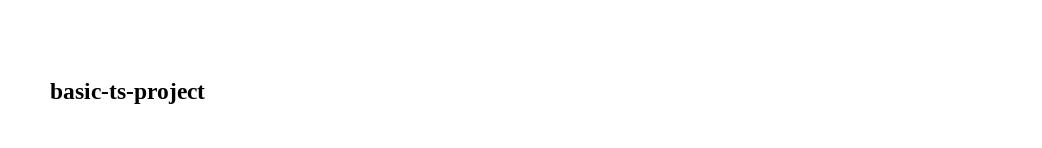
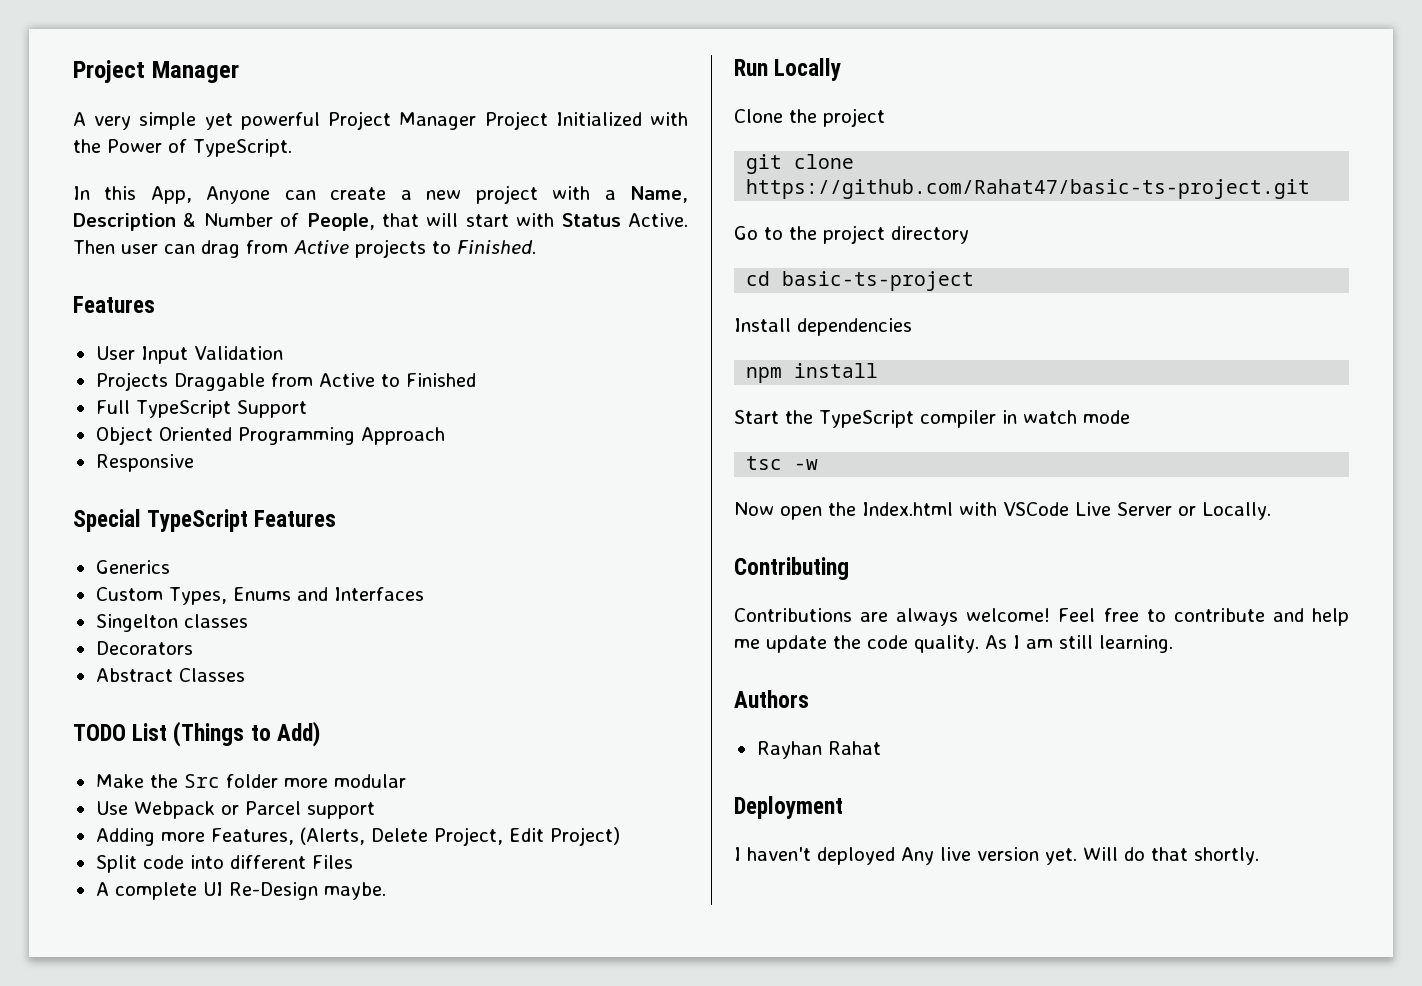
[50,83,205,104] basic-ts-project -> [73,60,239,83] [73,111,688,130] [73,139,292,157] [73,185,688,204] [73,212,688,231] [73,239,536,258] [73,296,155,313] [95,346,283,364] [95,372,476,391] [95,400,307,418] [95,426,445,445] [95,454,194,472] [73,509,337,532] [95,560,170,574] [95,587,424,605] [95,614,248,632] [95,641,193,655] [95,668,245,682] [73,721,320,747] [95,774,406,788] [95,801,375,819] [95,827,620,846] [95,855,353,873] [95,882,386,900] [734,58,842,81] [734,108,885,127] [746,154,855,174] [746,179,1311,199] [734,225,969,244] [746,271,975,291] [734,318,912,336] [746,363,879,383] [734,410,1130,428] [746,456,819,470] [734,502,1271,520] [734,557,849,580] [734,608,1349,626] [734,635,1173,653] [734,690,809,708] [756,741,881,759] [734,796,843,819] [734,847,1259,865] Project Manager // A very simple yet powerful Project Manager Project Initialized with the Power of TypeScript. // In this App, Anyone can create a new project with a Name, Description & Number of People, that will start with Status Active. Then user can drag from Active projects to Finished. // Features // User Input Validation // Projects Draggable from Active to Finished // Full TypeScript Support // Object Oriented Programming Approach // Responsive // Special TypeScript Features // Generics // Custom Types, Enums and Interfaces // Singelton classes // Decorators // Abstract Classes // TODO List (Things to Add) // Make the Src folder more modular // Use Webpack or Parcel support // Adding more Features, (Alerts, Delete Project, Edit Project) // Split code into different Files // A complete UI Re-Design maybe. // Run Locally // Clone the project // git clone https://github.com/Rahat47/basic-ts-project.git // Go to the project directory // cd basic-ts-project // Install dependencies // npm install // Start the TypeScript compiler in watch mode // tsc -w // Now open the Index.html with VSCode Live Server or Locally. // Contributing // Contributions are always welcome! Feel free to contribute and help me update the code quality. As I am still learning. // Authors // Rayhan Rahat // Deployment // I haven't deployed Any live version yet. Will do that shortly.

